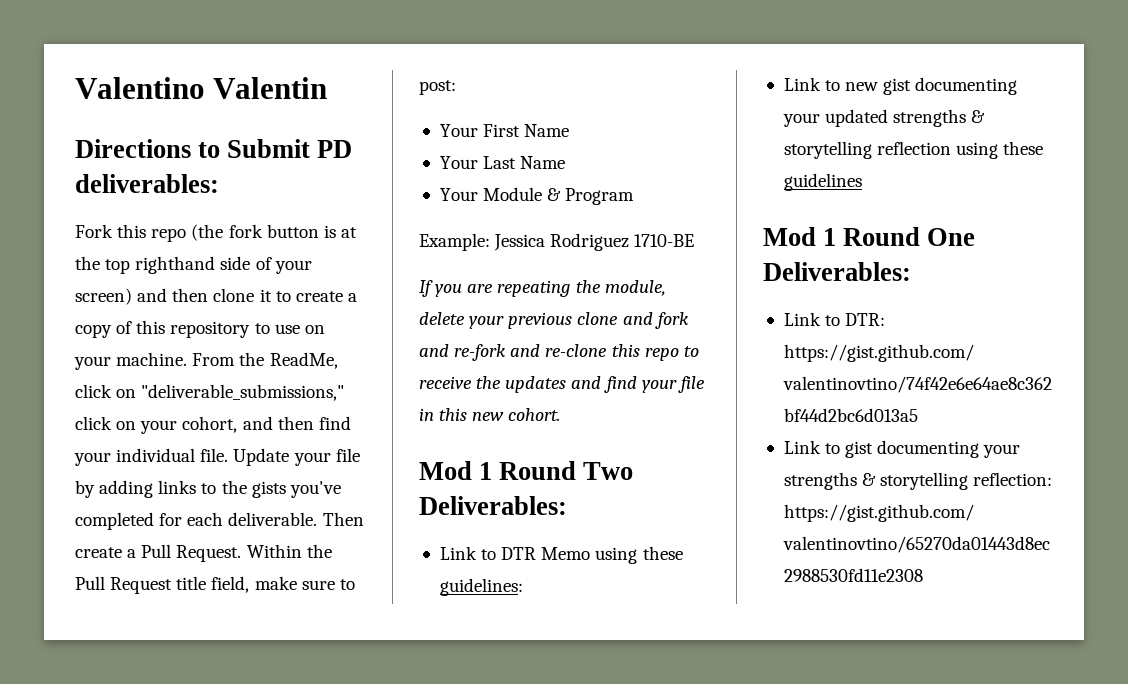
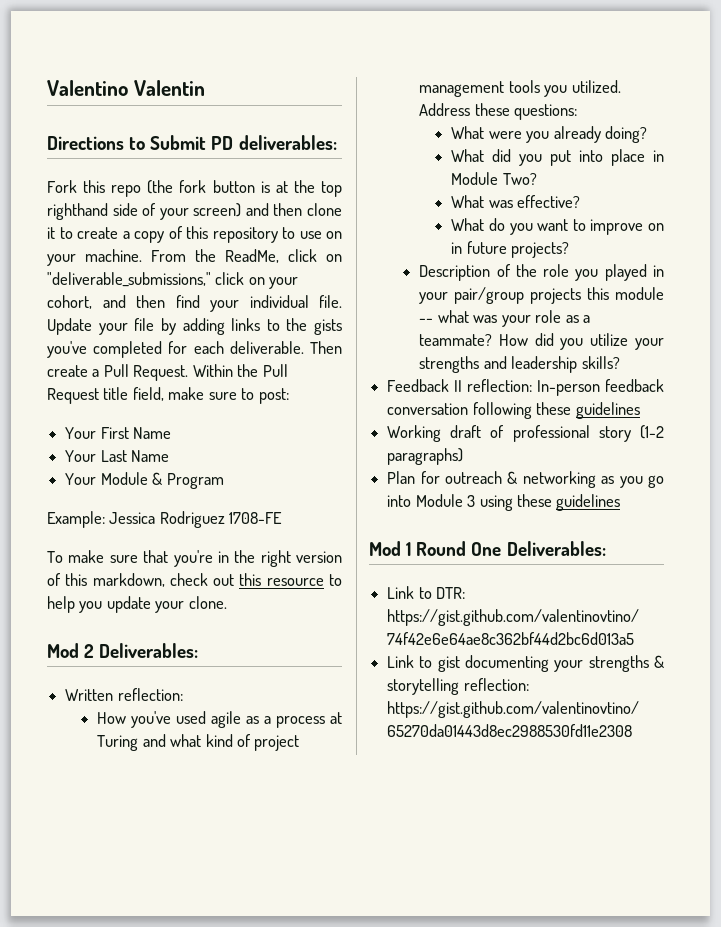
[634,234,695,247] [419,280,666,297] [419,312,689,329] [419,344,699,361] [419,376,705,393] [419,408,561,421] [419,461,634,480] [419,496,567,515] [439,546,683,564] [439,578,523,596] [783,77,1018,95] [782,109,986,127] [783,141,952,159] 1710-BE // If you are repeating the module, delete your previous clone and fork and re-fork and re-clone this repo to receive the updates and find your file in this new cohort. // Mod 1 Round Two Deliverables: // Link to DTR Memo using these guidelines: // Link to new gist documenting your updated strengths & storytelling reflection -> [229,512,283,524] [47,550,342,567] [47,573,342,587] [47,596,227,613] [47,643,199,658] [65,688,183,701] [97,711,342,728] [97,734,300,751] [419,80,621,97] [419,103,578,120] [451,126,648,143] [451,149,664,166] [451,172,537,185] [451,195,581,208] [451,218,664,235] [451,241,570,258] [419,264,664,281] [419,287,664,304] [419,310,590,327] [419,333,664,350] [419,356,620,373] [387,379,664,396] [387,402,640,419] [387,425,664,442] [387,448,464,465] [387,471,664,488] [387,494,476,507] 1708-FE // To make sure that you're in the right version of this markdown, check out this resource to help you update your clone. // Mod 2 Deliverables: // Written reflection: // How you've used agile as a process at Turing and what kind of project management tools you utilized. Address these questions: // What were you already doing? // What did you put into place in Module Two? // What was effective? // What do you want to improve on in future projects? // Description of the role you played in your pair/group projects this module -- what was your role as a teammate? How did you utilize your strengths and leadership skills? // Feedback II reflection: In-person feedback conversation following these guidelines // Working draft of professional story (1-2 paragraphs) // Plan for outreach & networking as you go into Module 3

